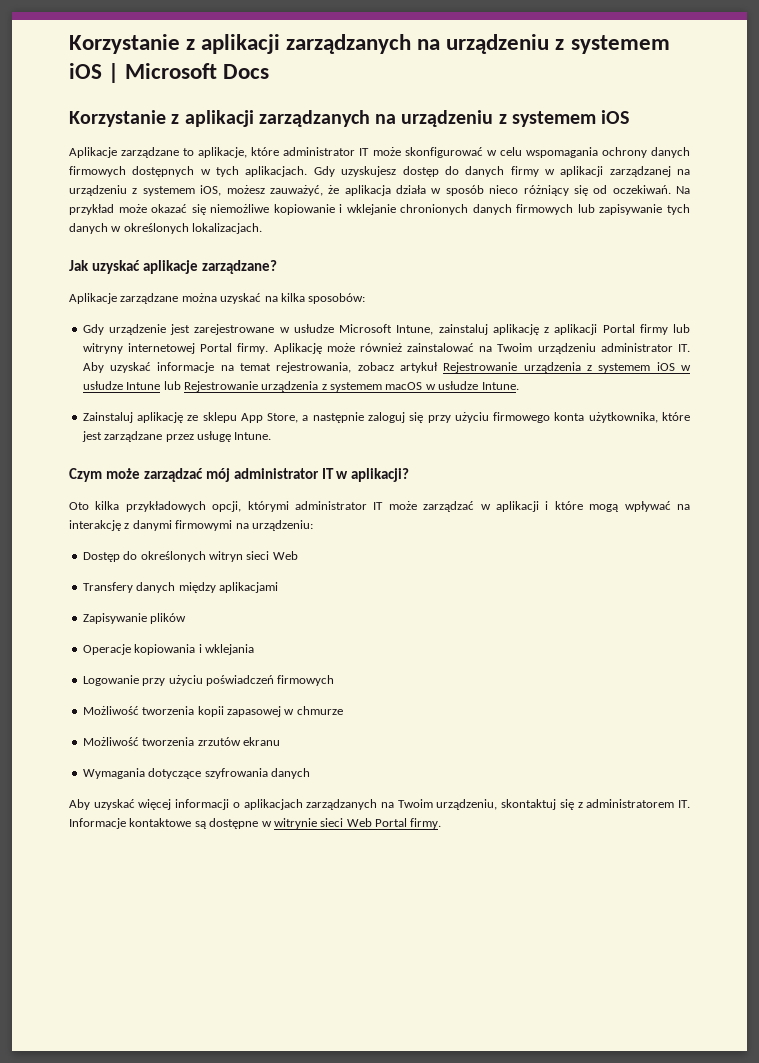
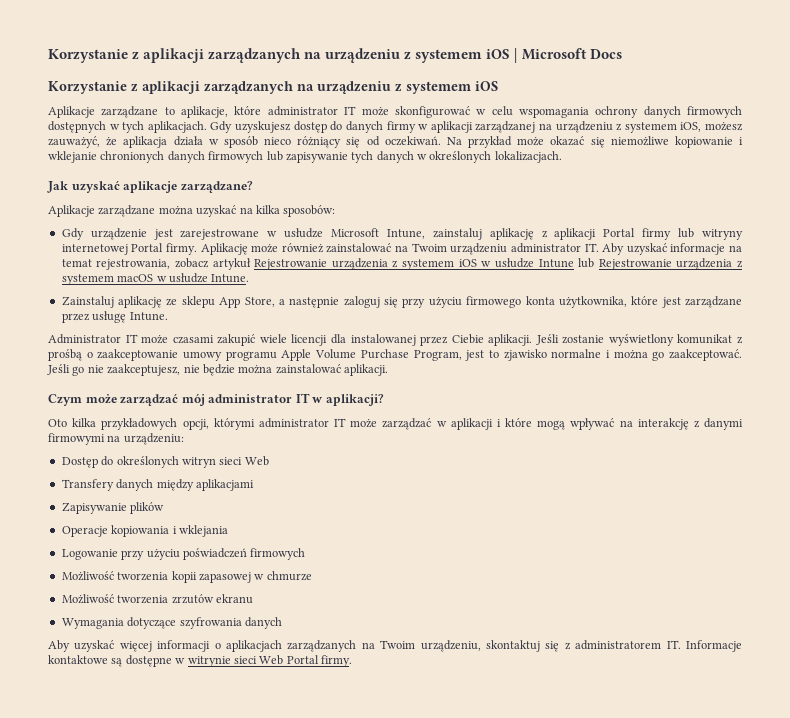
(272, 436) none -> [48,334,743,346] [48,349,742,361] [47,364,388,376] // Administrator IT może czasami zakupić wiele licencji dla instalowanej przez Ciebie aplikacji. Jeśli zostanie wyświetlony komunikat z prośbą o zaakceptowanie umowy programu Apple Volume Purchase Program, jest to zjawisko normalne i można go zaakceptować. Jeśli go nie zaakceptujesz, nie będzie można zainstalować aplikacji.

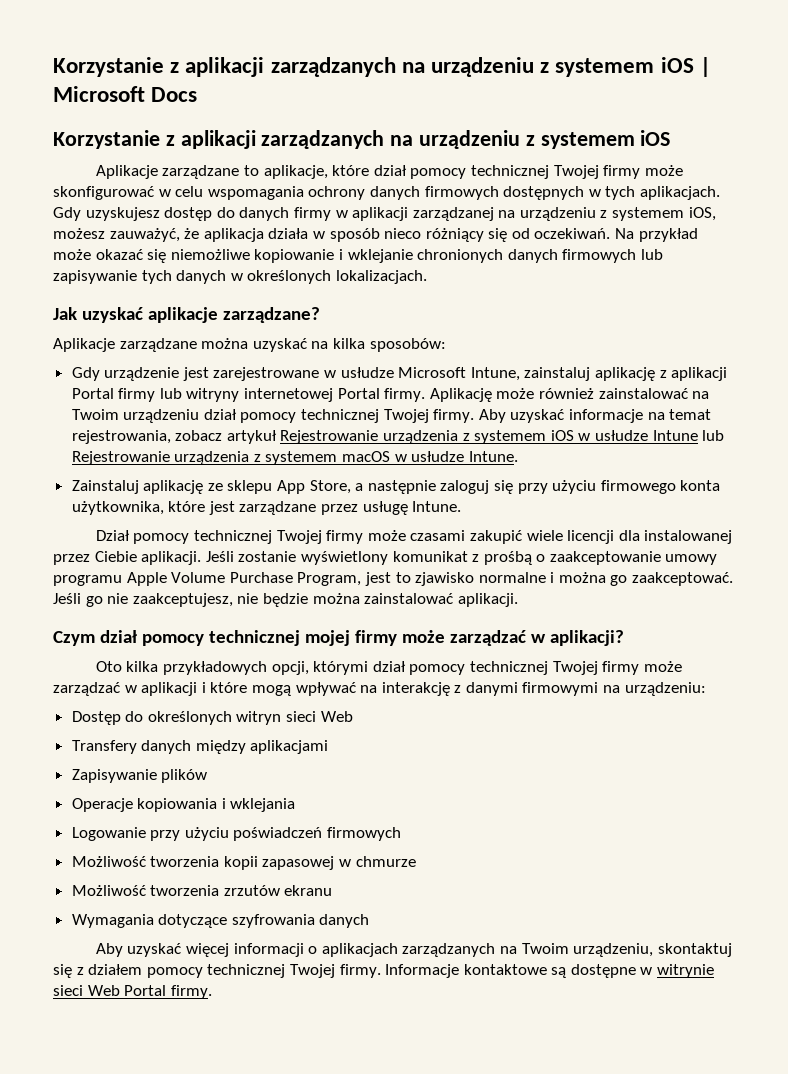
[267,106,357,116] administrator IT -> [373,165,641,179] dział pomocy technicznej Twojej firmy
[510,243,599,253] administrator IT. -> [203,409,475,423] dział pomocy technicznej Twojej firmy.
[48,334,138,344] Administrator IT -> [95,530,364,544] Dział pomocy technicznej Twojej firmy
[85,393,310,406] może zarządzać mój administrator IT -> [99,630,526,646] dział pomocy technicznej mojej firmy może zarządzać
[258,418,346,428] administrator IT -> [372,661,640,675] dział pomocy technicznej Twojej firmy
[575,640,681,650] administratorem IT. -> [88,964,381,978] działem pomocy technicznej Twojej firmy.

